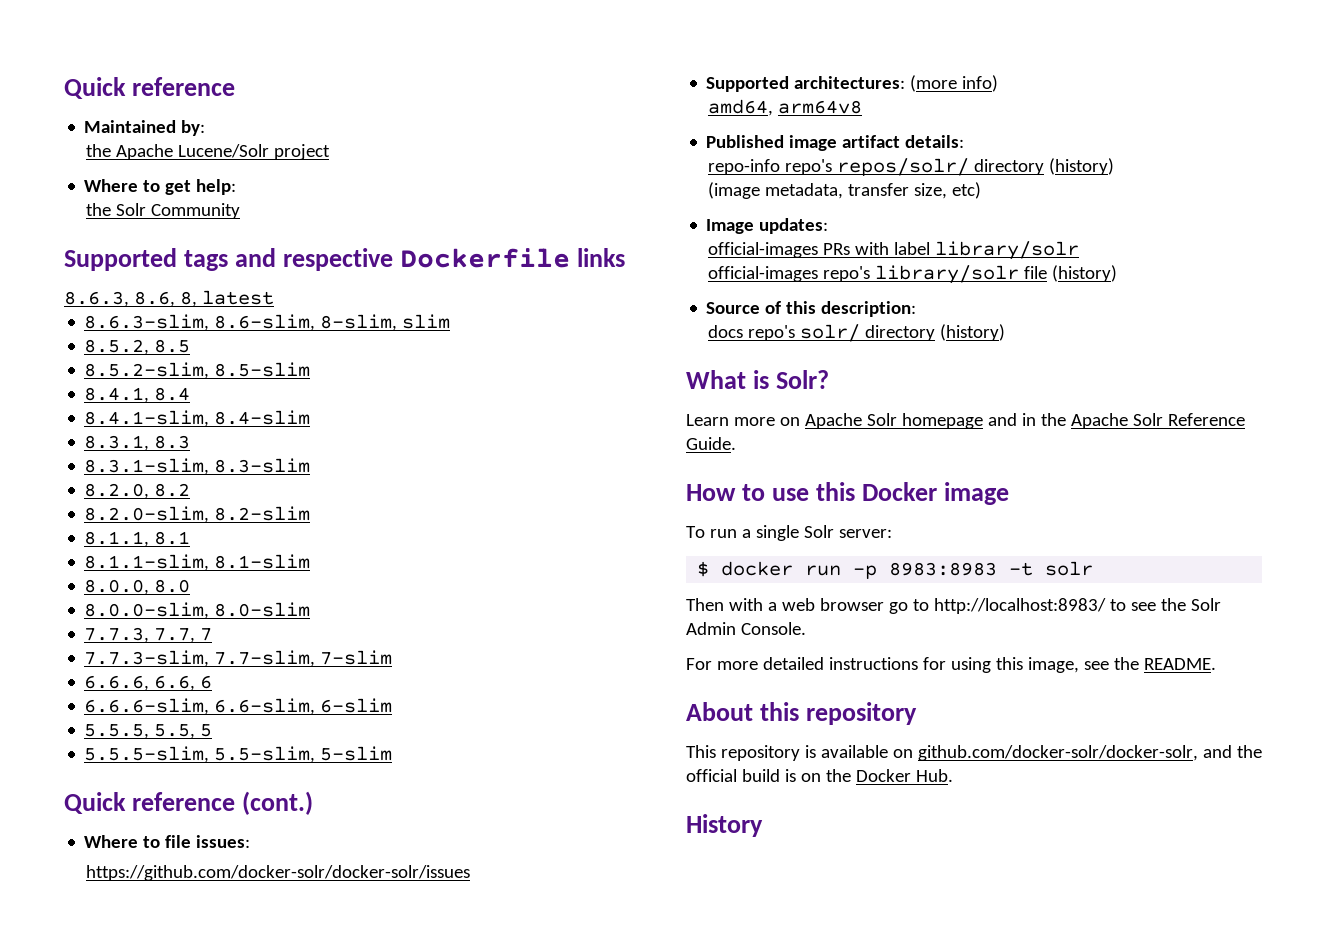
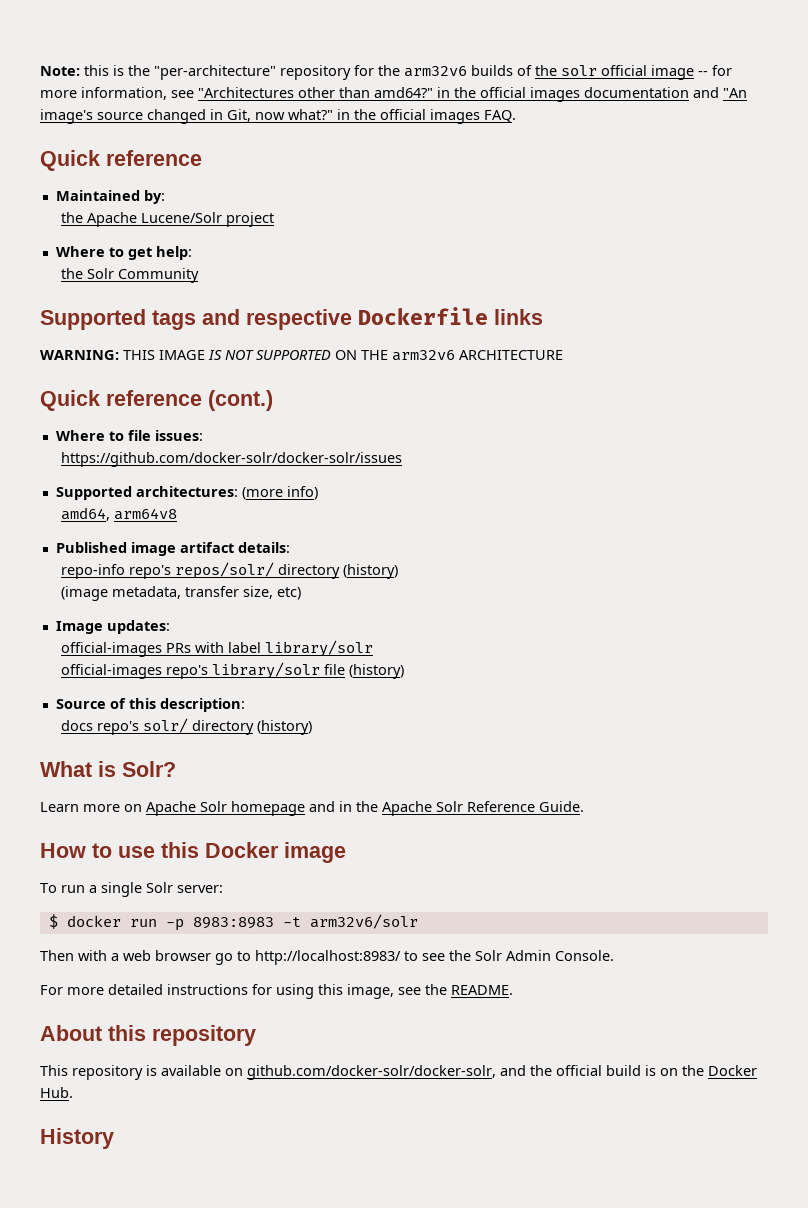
(64, 88) none -> [40,65,732,80] [40,87,747,102] [40,109,516,124] Note: this is the "per-architecture" repository for the arm32v6 builds of the solr official image -- for more information, see "Architectures other than amd64?" in the official images documentation and "An image's source changed in Git, now what?" in the official images FAQ. //
[64,290,274,307] [84,314,451,331] [84,339,191,355] [84,362,311,379] [84,387,191,403] [84,410,311,427] [84,435,191,451] [84,458,311,475] [84,483,191,499] [84,506,311,523] [84,531,191,547] [84,554,311,571] [84,579,191,595] [84,602,311,619] [84,627,213,643] [84,650,393,667] [84,675,213,691] [84,698,393,715] [84,724,213,739] [84,746,393,763] 8.6.3, 8.6, 8, latest // 8.6.3-slim, 8.6-slim, 8-slim, slim // 8.5.2, 8.5 // 8.5.2-slim, 8.5-slim // 8.4.1, 8.4 // 8.4.1-slim, 8.4-slim // 8.3.1, 8.3 // 8.3.1-slim, 8.3-slim // 8.2.0, 8.2 // 8.2.0-slim, 8.2-slim // 8.1.1, 8.1 // 8.1.1-slim, 8.1-slim // 8.0.0, 8.0 // 8.0.0-slim, 8.0-slim // 7.7.3, 7.7, 7 // 7.7.3-slim, 7.7-slim, 7-slim // 6.6.6, 6.6, 6 // 6.6.6-slim, 6.6-slim, 6-slim // 5.5.5, 5.5, 5 // 5.5.5-slim, 5.5-slim, 5-slim -> [40,350,563,361] WARNING: THIS IMAGE IS NOT SUPPORTED ON THE arm32v6 ARCHITECTURE
[1045,561,1094,576] solr -> [309,914,418,929] arm32v6/solr

